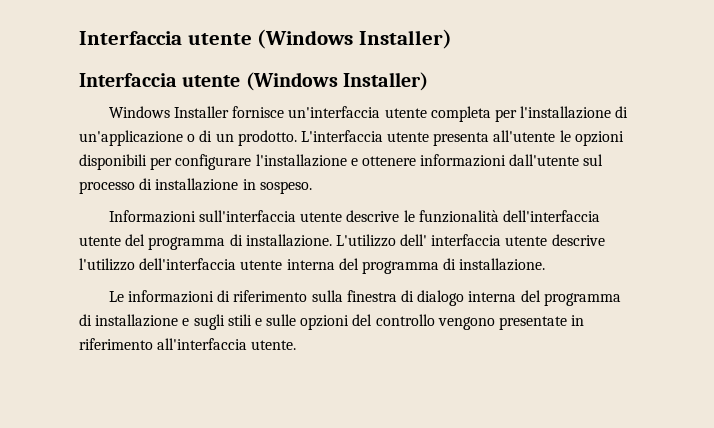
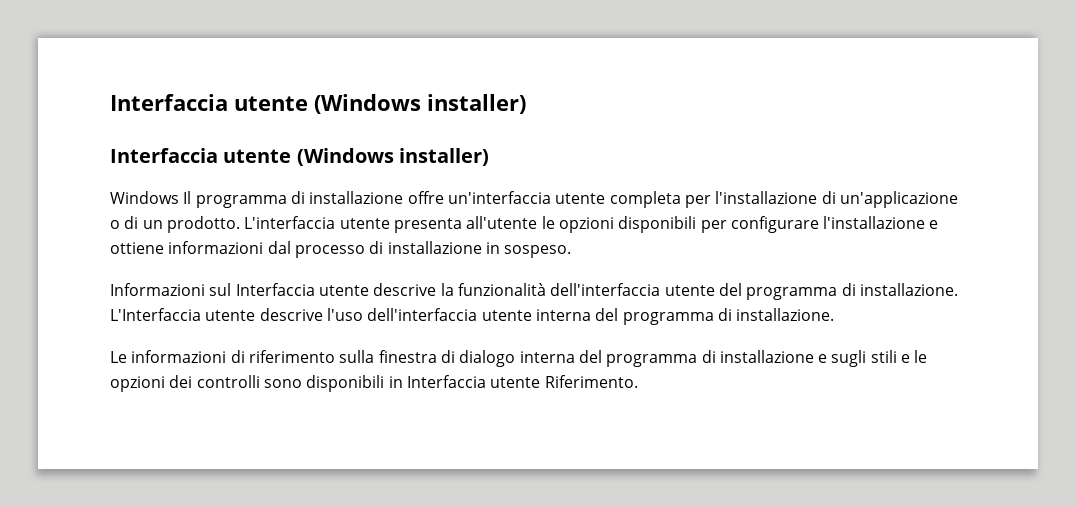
[79,29,453,49] [79,72,428,91] Interfaccia utente (Windows Installer) // Interfaccia utente (Windows Installer) -> [110,94,526,114] [110,148,490,166] Interfaccia utente (Windows installer) // Interfaccia utente (Windows installer)
[174,106,285,118] Installer fornisce -> [183,191,444,208] Il programma di installazione offre
[361,154,604,167] ottenere informazioni dall'utente sul -> [110,241,291,254] ottiene informazioni dal
[199,210,415,222] sull'interfaccia utente descrive le -> [209,283,454,296] sul Interfaccia utente descrive la
[335,234,605,247] [79,258,135,271] L'utilizzo dell' interfaccia utente descrive l'utilizzo -> [110,308,363,321] L'Interfaccia utente descrive l'uso
[266,314,585,330] [79,338,297,350] sulle opzioni del controllo vengono presentate in riferimento all'interfaccia utente. -> [914,350,928,363] [110,375,638,392] le opzioni dei controlli sono disponibili in Interfaccia utente Riferimento.

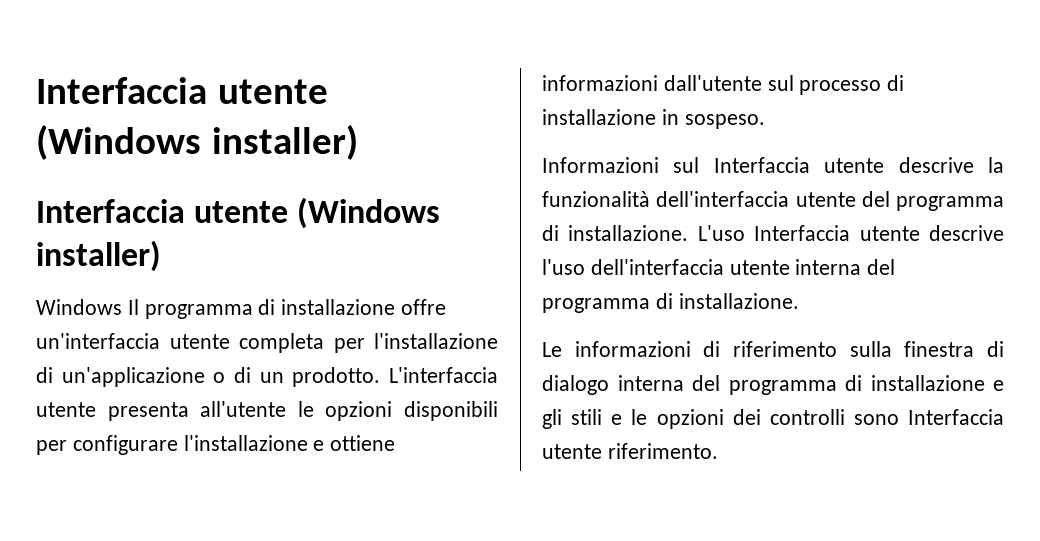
[267,241,291,254] dal -> [663,75,794,91] dall'utente sul
[110,308,201,321] L'Interfaccia -> [697,225,851,241] L'uso Interfaccia
[831,350,867,367] sugli -> [542,409,562,429] gli
[306,375,638,392] disponibili in Interfaccia utente Riferimento. -> [908,409,1004,425] [542,443,718,459] Interfaccia utente riferimento.

